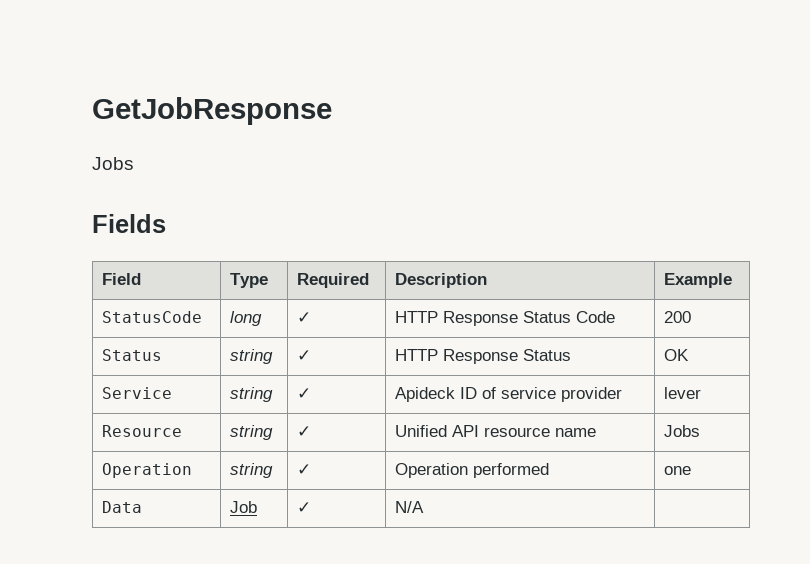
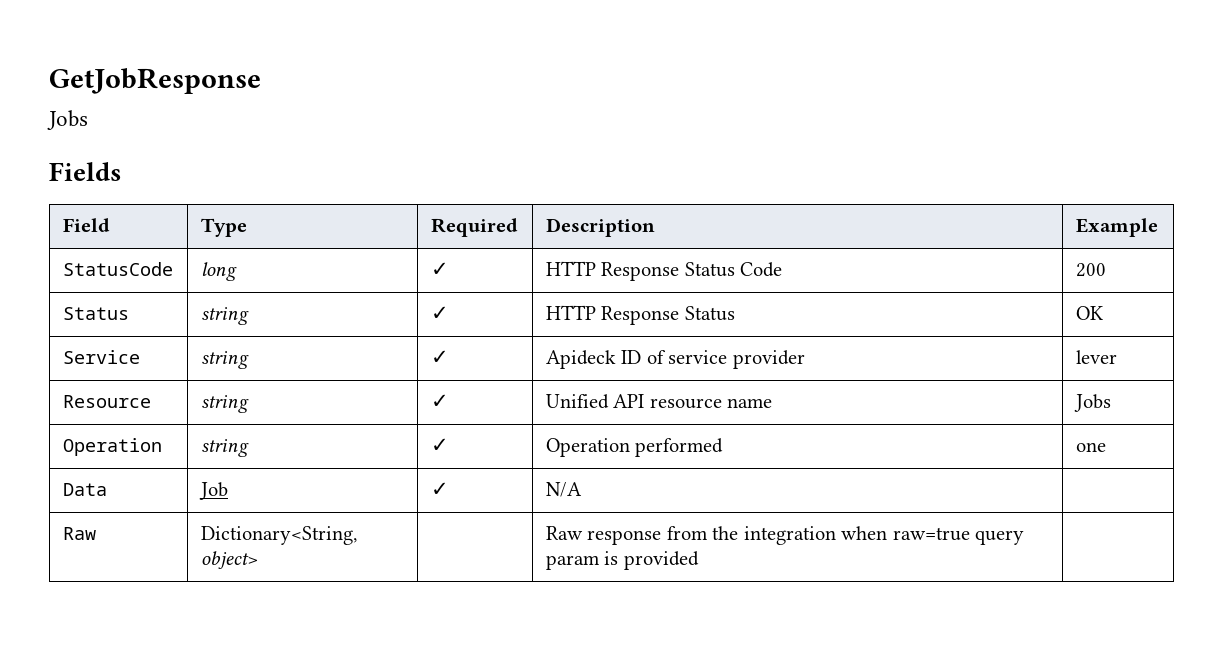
(424, 507) none -> [62,527,96,540] [200,526,358,545] [200,551,258,569] [545,526,1025,545] [545,551,699,570] // Raw | Dictionary<String, object> | | Raw response from the integration when raw=true query param is provided |

